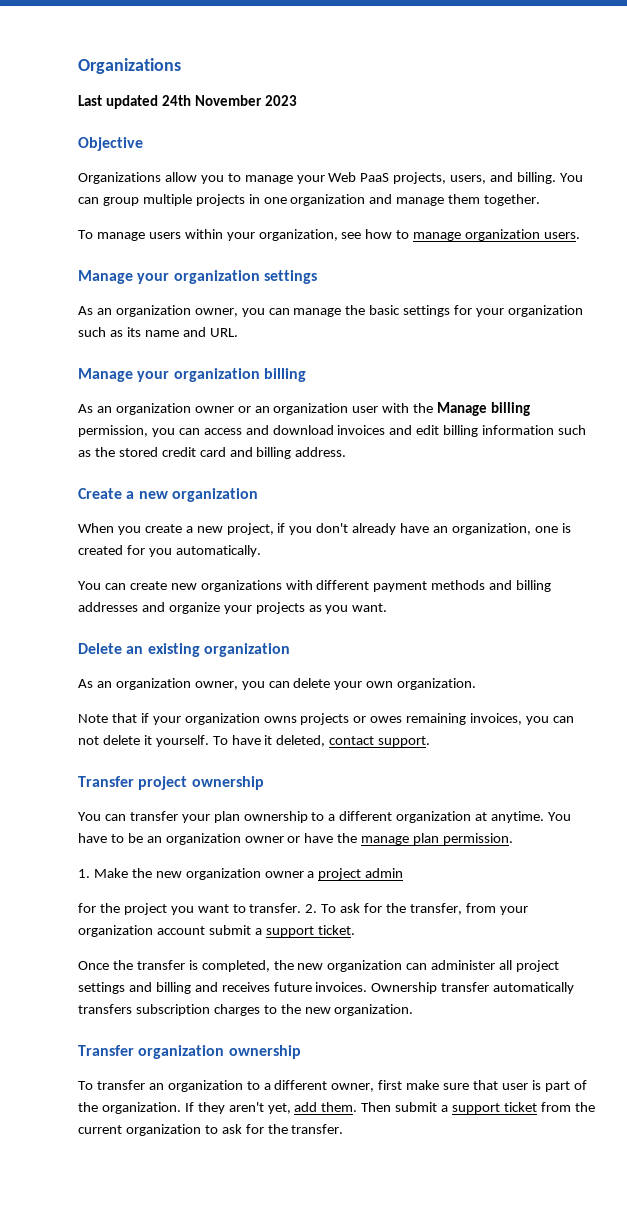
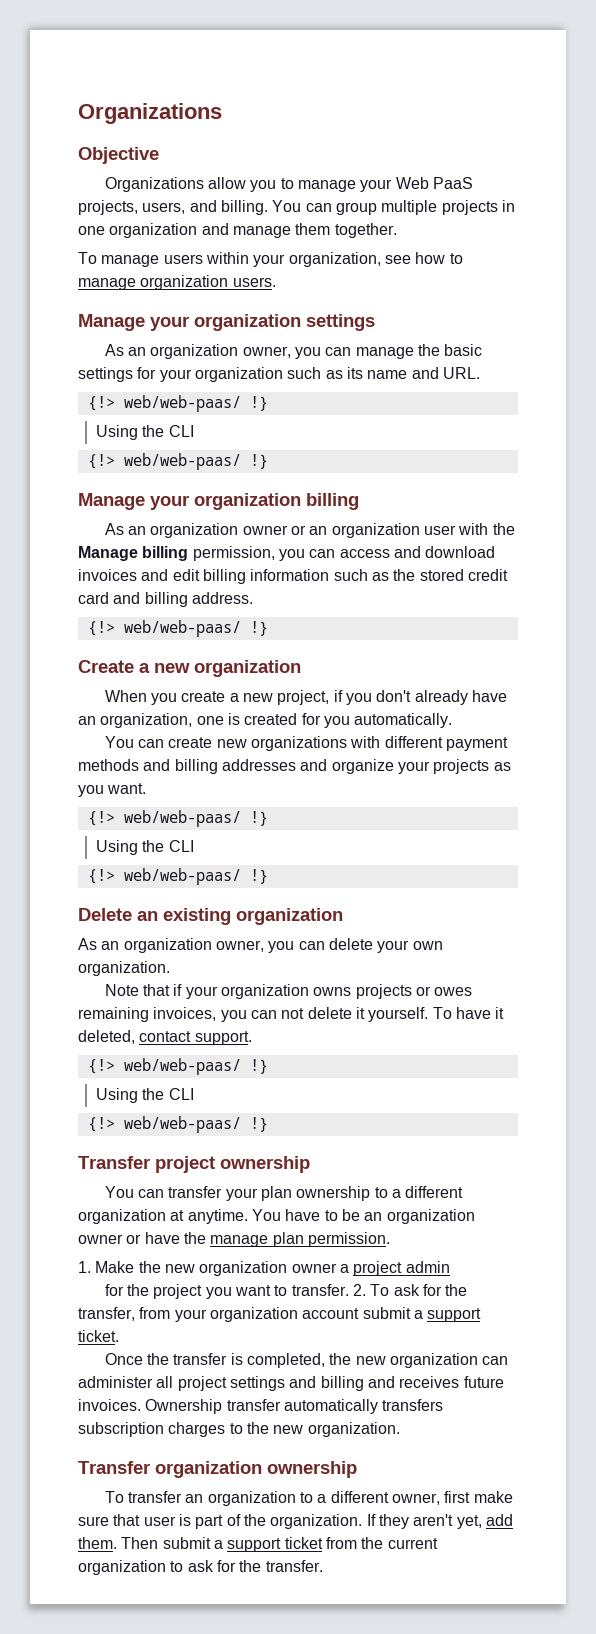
[78,58,181,74] [78,95,297,109] Organizations // Last updated 24th November 2023 -> [78,103,222,124] Organizations
(238, 332) none -> [87,395,268,412] [96,425,194,440] [87,453,268,470] // {!> web/web-paas/ !} // Using the CLI // {!> web/web-paas/ !}
(347, 452) none -> [87,620,268,637] // {!> web/web-paas/ !}
(388, 607) none -> [87,810,268,827] [96,840,194,855] [87,868,268,885] // {!> web/web-paas/ !} // Using the CLI // {!> web/web-paas/ !}
(431, 741) none -> [87,1058,268,1075] [96,1088,194,1103] [87,1116,268,1133] // {!> web/web-paas/ !} // Using the CLI // {!> web/web-paas/ !}

